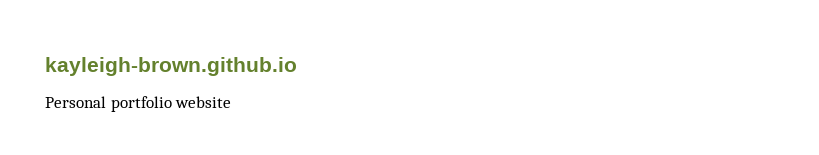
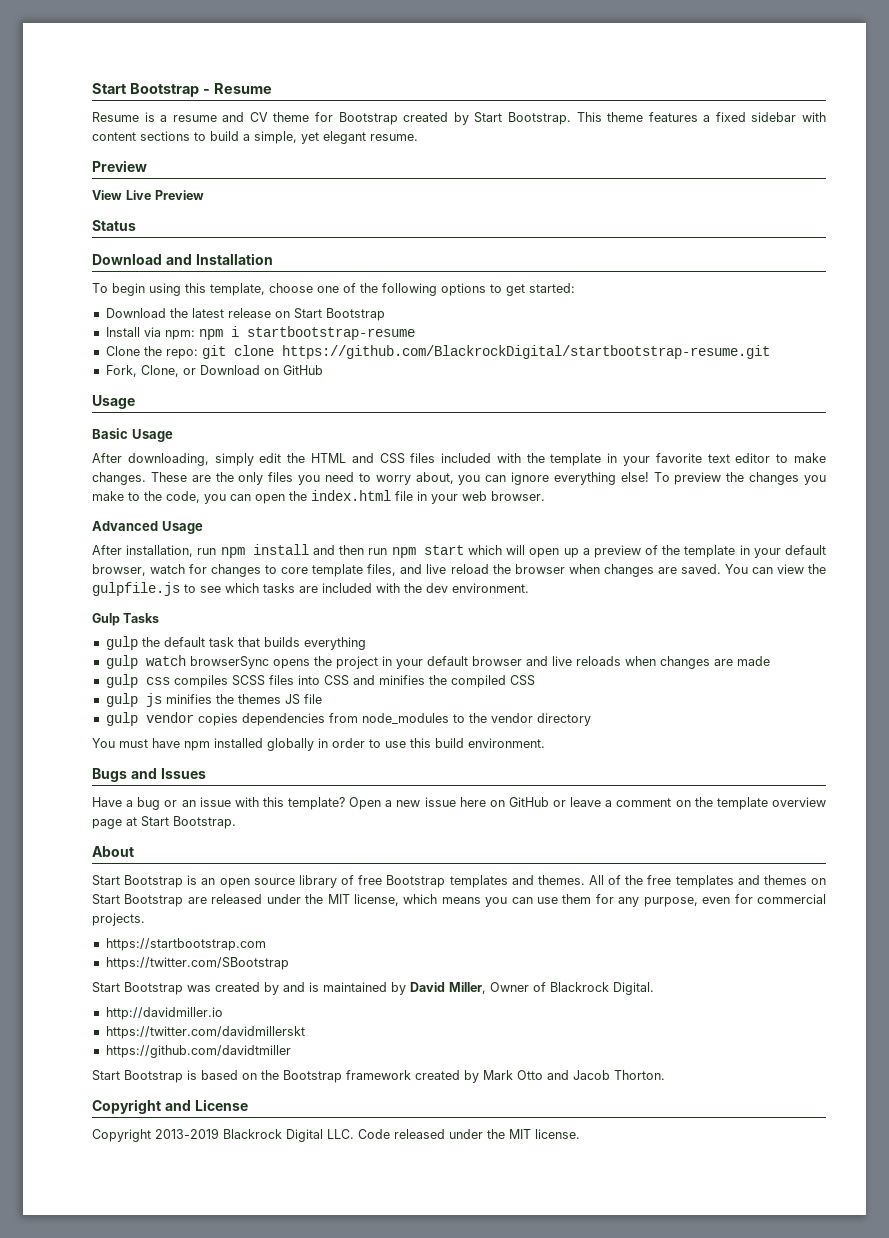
[45,57,297,76] [45,96,232,112] kayleigh-brown.github.io // Personal portfolio website -> [92,83,272,97] [92,112,826,125] [92,131,418,144] [92,160,147,172] [92,190,204,200] [92,220,136,231] [92,253,273,265] [92,283,575,296] [105,308,385,321] [105,326,415,340] [105,345,770,359] [105,365,323,377] [92,395,135,409] [92,428,173,442] [92,453,826,466] [92,472,827,485] [92,490,545,504] [92,521,203,534] [92,544,826,558] [92,564,826,577] [92,582,529,596] [92,613,160,626] [105,636,366,650] [105,655,770,669] [105,674,535,688] [105,693,322,707] [105,712,591,726] [92,738,545,751] [92,768,206,782] [92,797,827,810] [92,816,236,829] [92,846,134,857] [92,875,826,888] [92,894,827,907] [92,913,145,926] [105,938,266,951] [105,957,289,970] [92,982,654,995] [105,1007,223,1020] [105,1026,305,1039] [105,1045,291,1058] [92,1070,665,1083] [92,1099,248,1114] [92,1128,580,1142] Start Bootstrap - Resume // Resume is a resume and CV theme for Bootstrap created by Start Bootstrap. This theme features a fixed sidebar with content sections to build a simple, yet elegant resume. // Preview // View Live Preview // Status // Download and Installation // To begin using this template, choose one of the following options to get started: // Download the latest release on Start Bootstrap // Install via npm: npm i startbootstrap-resume // Clone the repo: git clone https://github.com/BlackrockDigital/startbootstrap-resume.git // Fork, Clone, or Download on GitHub // Usage // Basic Usage // After downloading, simply edit the HTML and CSS files included with the template in your favorite text editor to make changes. These are the only files you need to worry about, you can ignore everything else! To preview the changes you make to the code, you can open the index.html file in your web browser. // Advanced Usage // After installation, run npm install and then run npm start which will open up a preview of the template in your default browser, watch for changes to core template files, and live reload the browser when changes are saved. You can view the gulpfile.js to see which tasks are included with the dev environment. // Gulp Tasks // gulp the default task that builds everything // gulp watch browserSync opens the project in your default browser and live reloads when changes are made // gulp css compiles SCSS files into CSS and minifies the compiled CSS // gulp js minifies the themes JS file // gulp vendor copies dependencies from node_modules to the vendor directory // You must have npm installed globally in order to use this build environment. // Bugs and Issues // Have a bug or an issue with this template? Open a new issue here on GitHub or leave a comment on the template overview page at Start Bootstrap. // About // Start Bootstrap is an open source library of free Bootstrap templates and themes. All of the free templates and themes on Start Bootstrap are released under the MIT license, which means you can use them for any purpose, even for commercial projects. // https://startbootstrap.com // https://twitter.com/SBootstrap // Start Bootstrap was created by and is maintained by David Miller, Owner of Blackrock Digital. // http://davidmiller.io // https://twitter.com/davidmillerskt // https://github.com/davidtmiller // Start Bootstrap is based on the Bootstrap framework created by Mark Otto and Jacob Thorton. // Copyright and License // Copyright 2013-2019 Blackrock Digital LLC. Code released under the MIT license.

